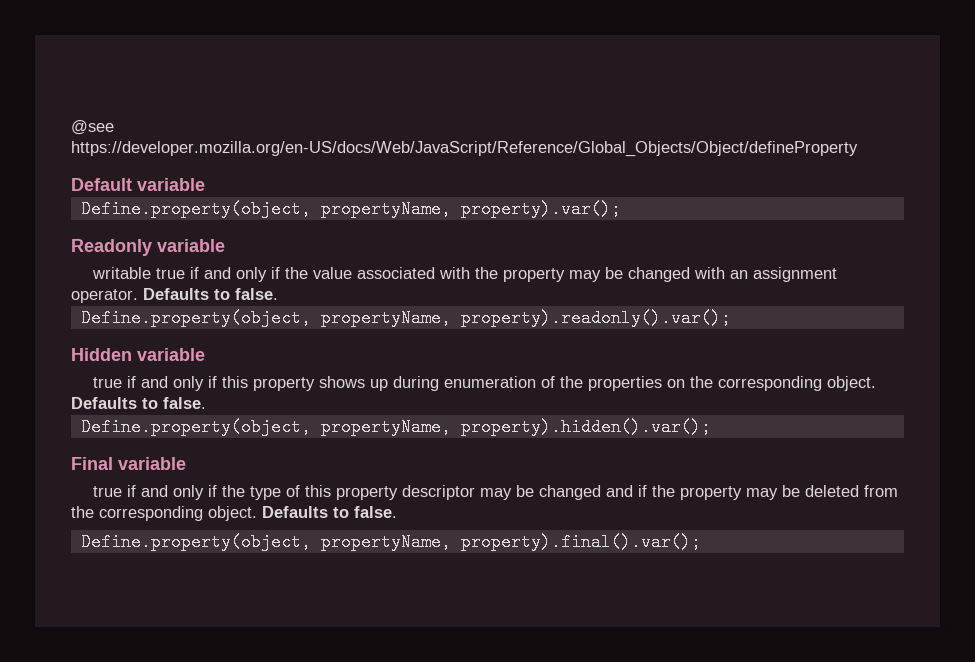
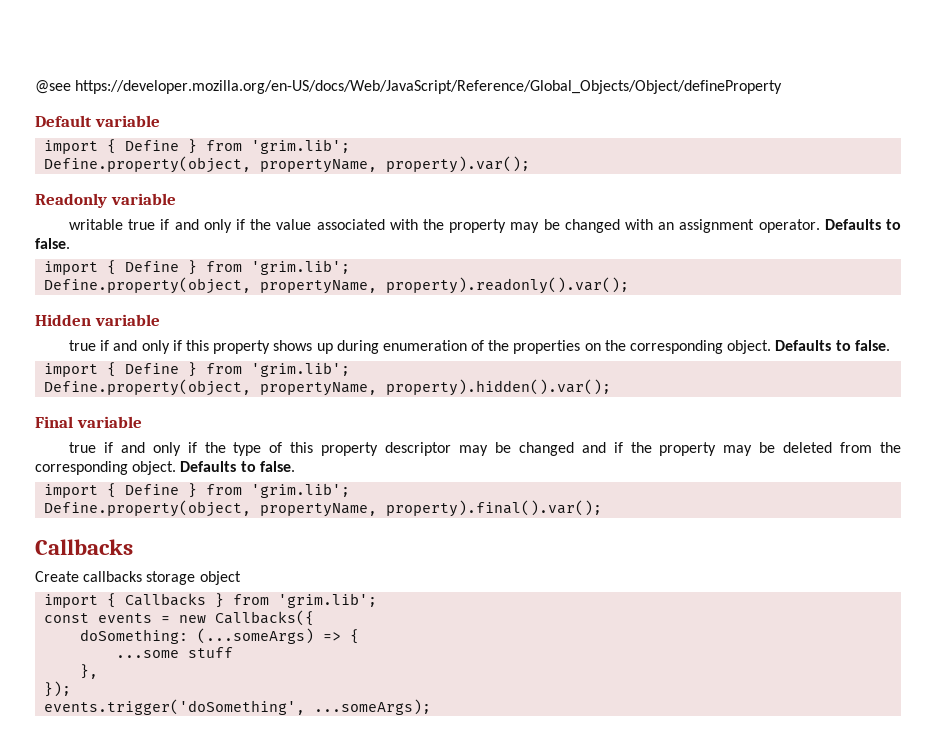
(205, 184) none -> [44,139,351,154] // import { Define } from 'grim.lib';
(278, 294) none -> [44,260,351,275] // import { Define } from 'grim.lib';
(206, 403) none -> [44,362,351,377] // import { Define } from 'grim.lib';
[80,533,701,551] Define.property(object, propertyName, property).final().var(); -> [44,483,351,498] [44,500,603,517] [35,539,133,555] [35,571,241,585] [44,593,378,608] [44,610,315,626] [80,628,360,644] [116,647,234,658] [80,664,99,679] [44,681,72,697] [44,699,432,715] import { Define } from 'grim.lib'; // Define.property(object, propertyName, property).final().var(); // Callbacks // Create callbacks storage object // import { Callbacks } from 'grim.lib'; // const events = new Callbacks({ // doSomething: (...someArgs) => { // ...some stuff // }, // }); // events.trigger('doSomething', ...someArgs);

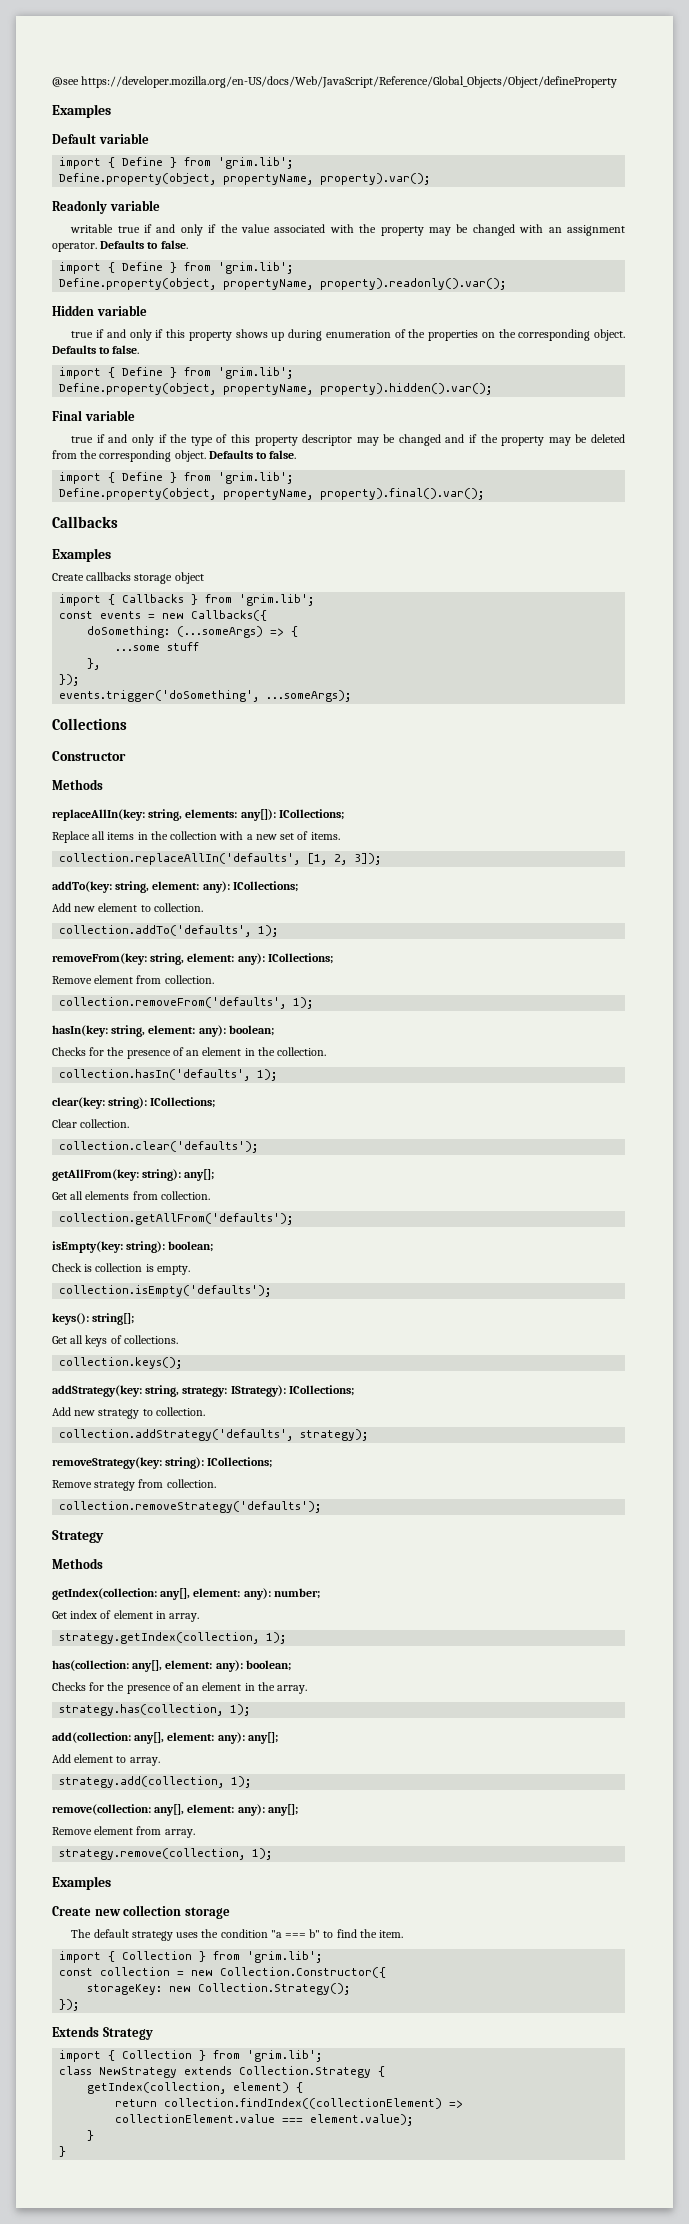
(783, 87) none -> [52,104,111,118] // Examples
(133, 547) none -> [52,548,111,562] // Examples
(432, 707) none -> [52,718,127,730] [52,751,126,761] [52,779,103,790] [52,809,344,821] [52,831,340,843] [59,853,382,865] [52,881,298,893] [52,903,203,912] [59,925,279,937] [52,953,333,965] [52,975,214,984] [59,997,314,1009] [52,1025,274,1037] [52,1047,327,1059] [59,1069,278,1081] [52,1097,216,1109] [52,1119,130,1128] [59,1141,259,1153] [52,1169,215,1181] [52,1191,210,1200] [59,1213,294,1225] [52,1241,214,1253] [52,1263,190,1275] [59,1285,272,1297] [52,1313,135,1325] [52,1335,178,1347] [59,1357,183,1369] [52,1385,354,1397] [52,1407,205,1419] [59,1429,369,1441] [52,1457,273,1469] [52,1479,216,1491] [59,1501,322,1513] [52,1530,104,1543] [52,1558,103,1569] [52,1588,320,1600] [52,1610,200,1622] [59,1632,287,1644] [52,1660,291,1672] [52,1682,308,1694] [59,1704,251,1716] [52,1732,278,1744] [52,1754,160,1766] [59,1776,252,1788] [52,1804,298,1816] [52,1826,195,1838] [59,1848,273,1860] [52,1876,111,1890] [52,1905,230,1919] [71,1929,404,1941] [59,1951,323,1963] [59,1967,387,1978] [87,1983,351,1995] [59,1999,80,2011] [52,2026,153,2040] [59,2050,323,2062] [59,2066,386,2078] [87,2082,304,2094] [115,2098,464,2109] [115,2114,414,2126] [87,2130,95,2141] [59,2146,67,2157] // Collections // Constructor // Methods // replaceAllIn(key: string, elements: any[]): ICollections; // Replace all items in the collection with a new set of items. // collection.replaceAllIn('defaults', [1, 2, 3]); // addTo(key: string, element: any): ICollections; // Add new element to collection. // collection.addTo('defaults', 1); // removeFrom(key: string, element: any): ICollections; // Remove element from collection. // collection.removeFrom('defaults', 1); // hasIn(key: string, element: any): boolean; // Checks for the presence of an element in the collection. // collection.hasIn('defaults', 1); // clear(key: string): ICollections; // Clear collection. // collection.clear('defaults'); // getAllFrom(key: string): any[]; // Get all elements from collection. // collection.getAllFrom('defaults'); // isEmpty(key: string): boolean; // Check is collection is empty. // collection.isEmpty('defaults'); // keys(): string[]; // Get all keys of collections. // collection.keys(); // addStrategy(key: string, strategy: IStrategy): ICollections; // Add new strategy to collection. // collection.addStrategy('defaults', strategy); // removeStrategy(key: string): ICollections; // Remove strategy from collection. // collection.removeStrategy('defaults'); // Strategy // Methods // getIndex(collection: any[], element: any): number; // Get index of element in array. // strategy.getIndex(collection, 1); // has(collection: any[], element: any): boolean; // Checks for the presence of an element in the array. // strategy.has(collection, 1); // add(collection: any[], element: any): any[]; // Add element to array. // strategy.add(collection, 1); // remove(collection: any[], element: any): any[]; // Remove element from array. // strategy.remove(collection, 1); // Examples // Create new collection storage // The default strategy uses the condition "a === b" to find the item. // import { Collection } from 'grim.lib'; // const collection = new Collection.Constructor({ // storageKey: new Collection.Strategy(); // }); // Extends Strategy // import { Collection } from 'grim.lib'; // class NewStrategy extends Collection.Strategy { // getIndex(collection, element) { // return collection.findIndex((collectionElement) => collectionElement.value === element.value); // } // }

